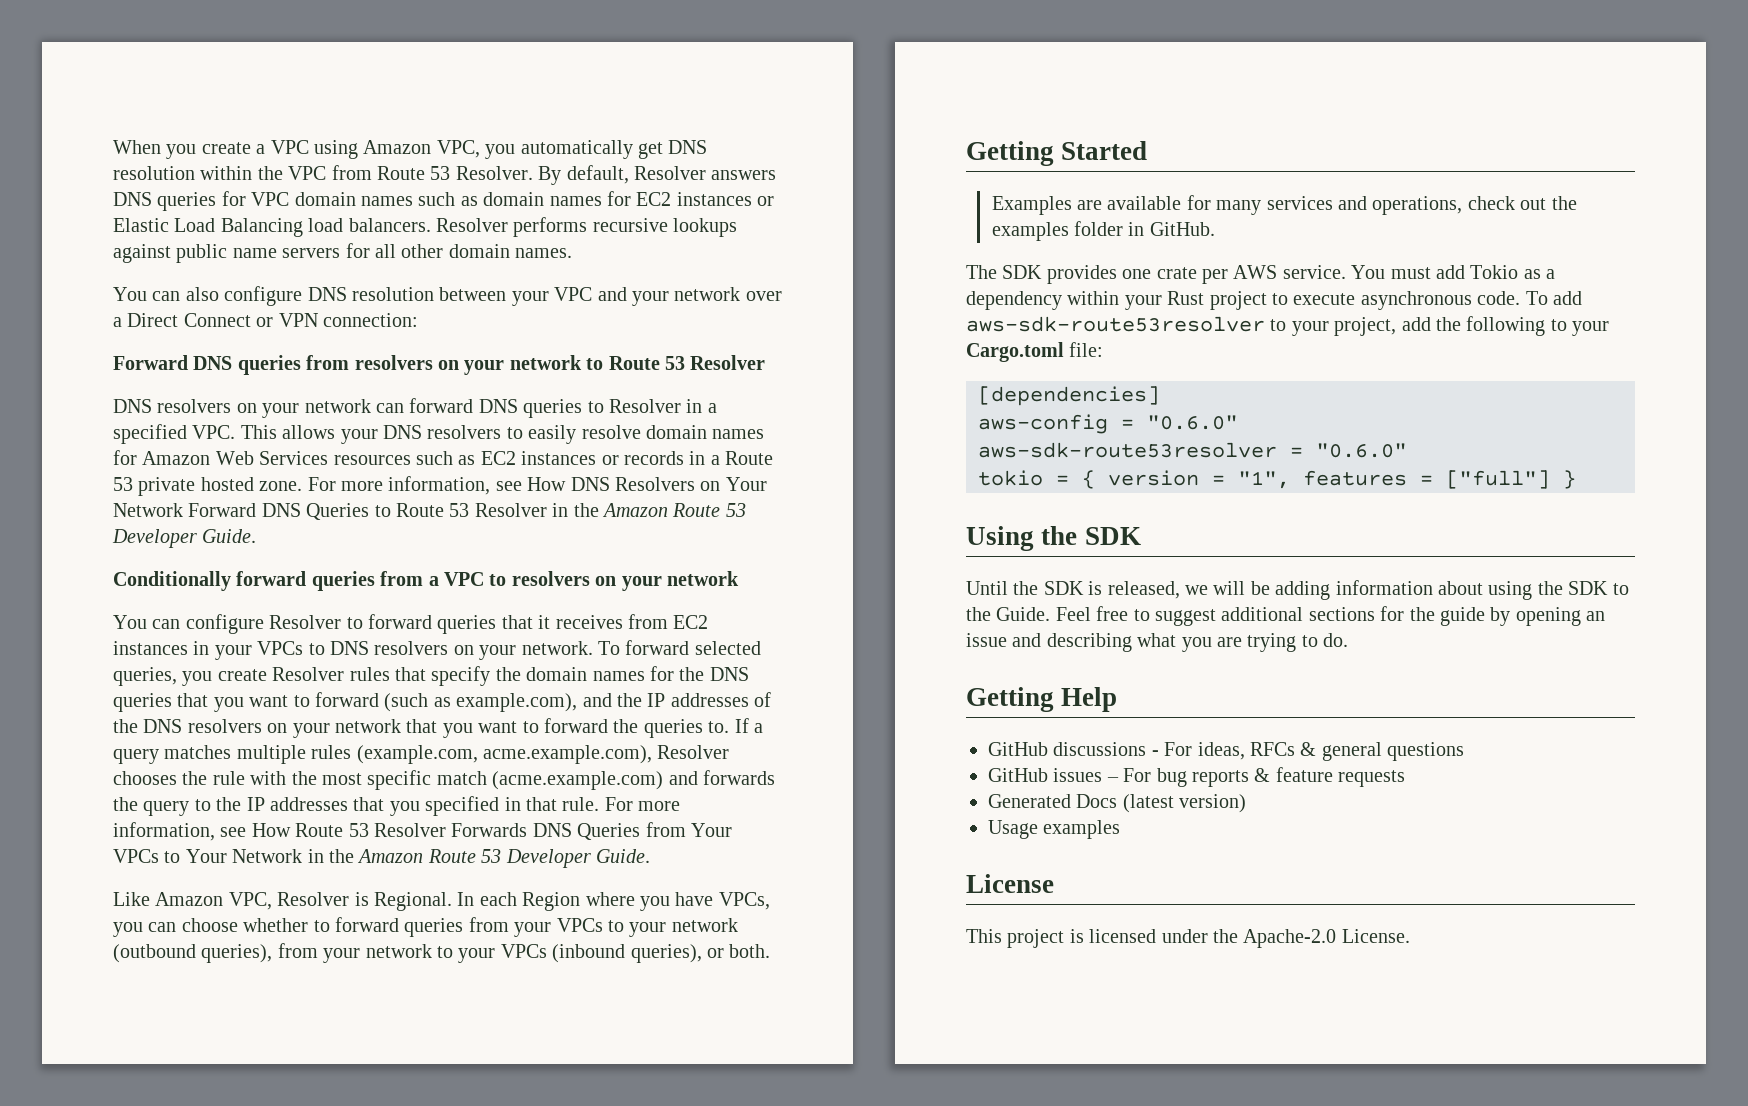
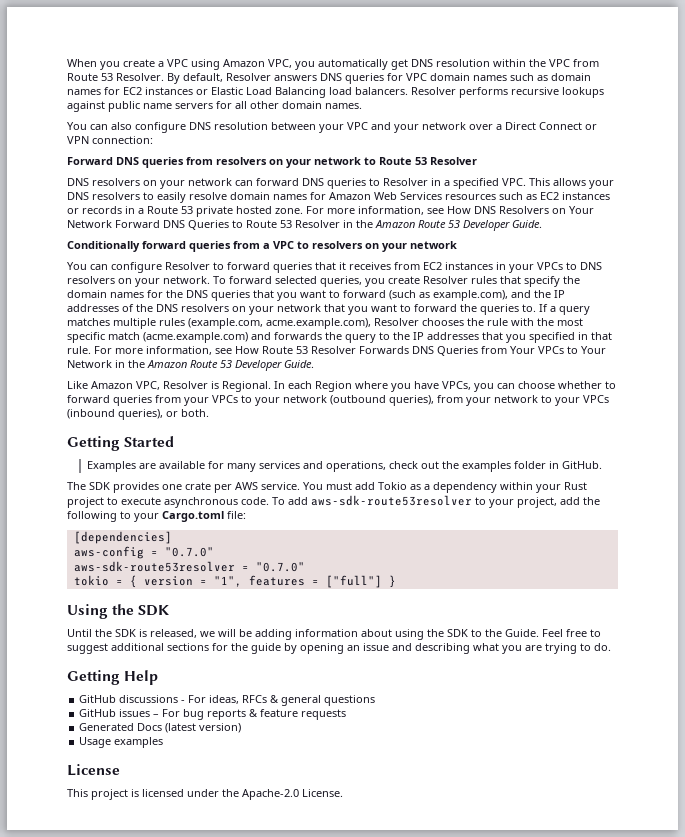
[1147,415,1238,430] "0.6.0" -> [164,547,214,557] "0.7.0"
[1316,443,1407,458] "0.6.0" -> [255,562,305,572] "0.7.0"

